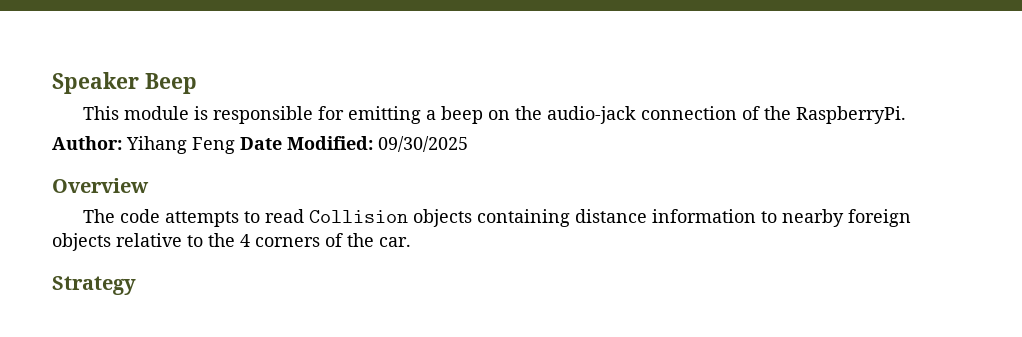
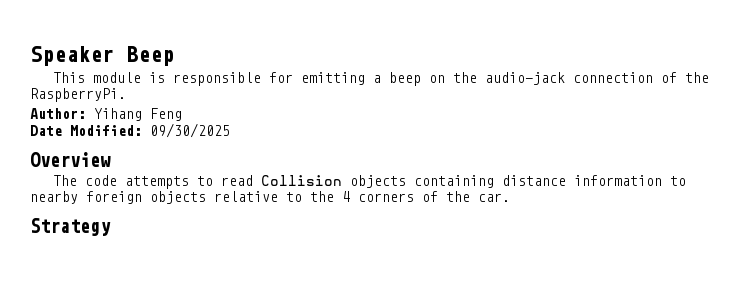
(235, 145) none -> (182, 114) //

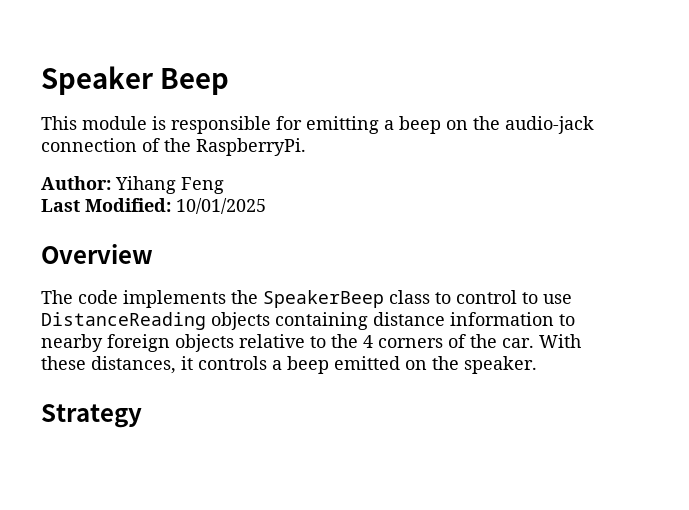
[30,123,230,138] Date Modified: 09/30/2025 -> [41,198,266,214] Last Modified: 10/01/2025
[124,175,342,189] attempts to read Collision -> [123,290,572,308] [41,312,206,330] implements the SpeakerBeep class to control to use DistanceReading
(510, 197) none -> [539,334,581,348] [41,356,537,374] With these distances, it controls a beep emitted on the speaker.

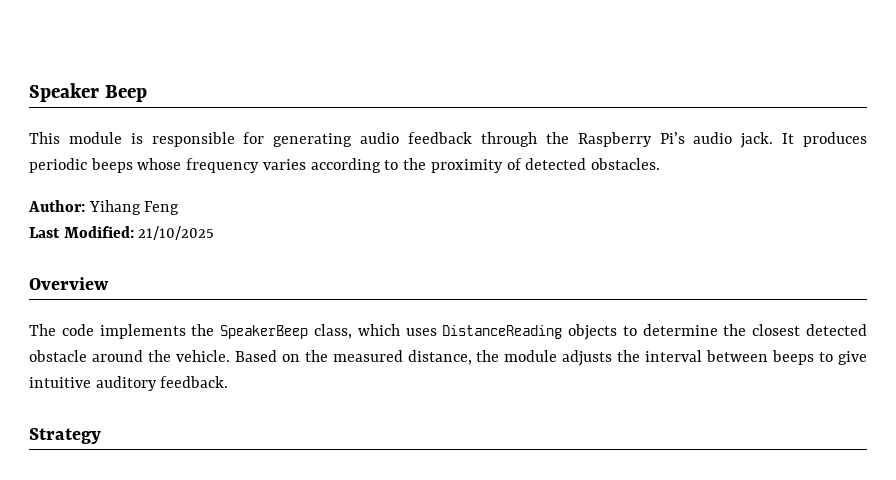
[306,116,594,134] [41,138,306,156] emitting a beep on the audio-jack connection of the RaspberryPi. -> [273,132,868,148] [29,158,660,173] generating audio feedback through the Raspberry Pi’s audio jack. It produces periodic beeps whose frequency varies according to the proximity of detected obstacles.
[176,198,266,214] 10/01/2025 -> [138,226,215,240] 21/10/2025
[389,290,572,304] [41,312,575,330] [41,334,581,352] [41,356,537,374] class to control to use DistanceReading objects containing distance information to nearby foreign objects relative to the 4 corners of the car. With these distances, it controls a beep emitted on the speaker. -> [313,324,868,340] [29,350,868,366] [29,376,229,391] class, which uses DistanceReading objects to determine the closest detected obstacle around the vehicle. Based on the measured distance, the module adjusts the interval between beeps to give intuitive auditory feedback.

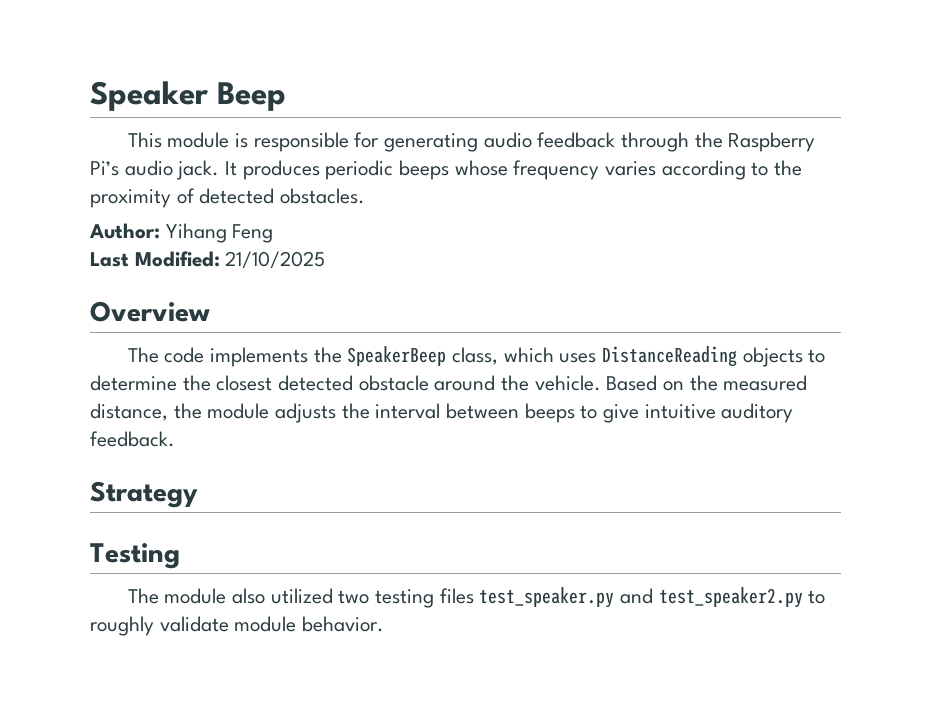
(101, 436) none -> [90,543,180,569] [127,587,826,608] [90,616,385,636] // Testing // The module also utilized two testing files test_speaker.py and test_speaker2.py to roughly validate module behavior.

